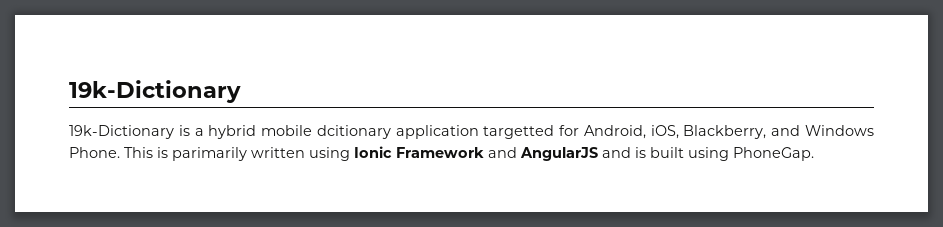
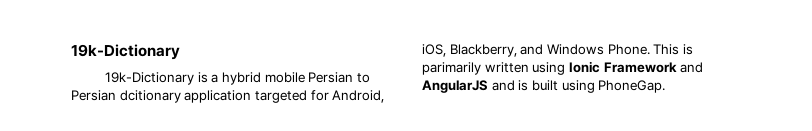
(313, 130) none -> [308,72,370,83] [71,90,116,101] Persian to Persian
[483,125,555,139] targetted -> [254,90,307,103] targeted

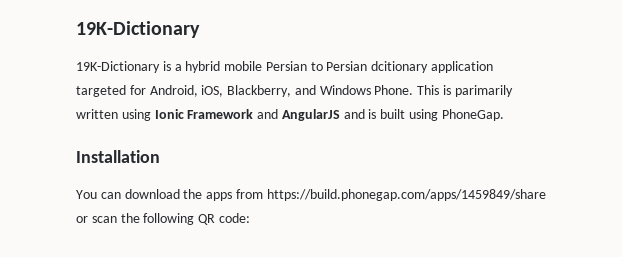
[71,44,180,60] [105,72,195,85] 19k-Dictionary // 19k-Dictionary -> [76,21,200,38] [76,61,160,73] 19K-Dictionary // 19K-Dictionary
(666, 86) none -> [76,150,160,163] [76,189,546,201] [76,213,250,225] // Installation // You can download the apps from https://build.phonegap.com/apps/1459849/share or scan the following QR code:

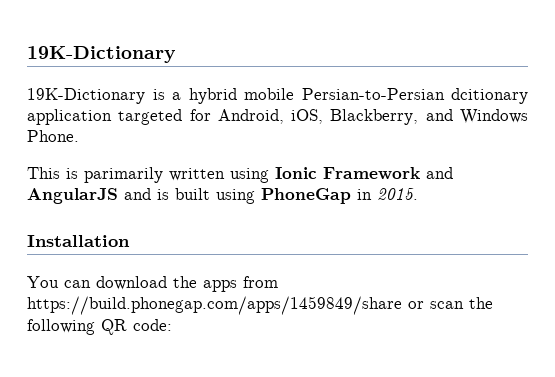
[265,61,368,71] Persian to Persian -> [301,88,445,100] Persian-to-Persian
(414, 90) none -> (79, 136) //
[441,109,504,121] PhoneGap. -> [261,188,418,204] PhoneGap in 2015.

